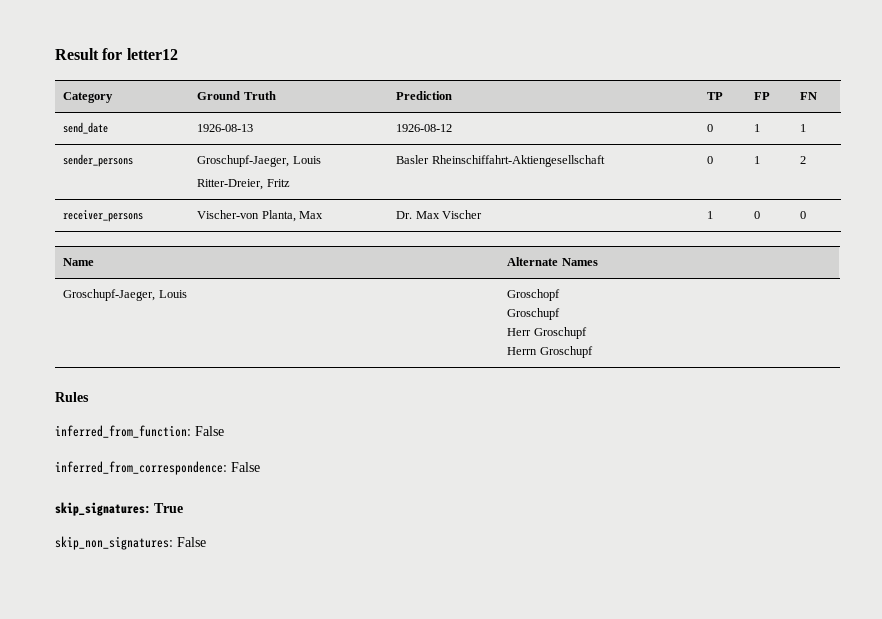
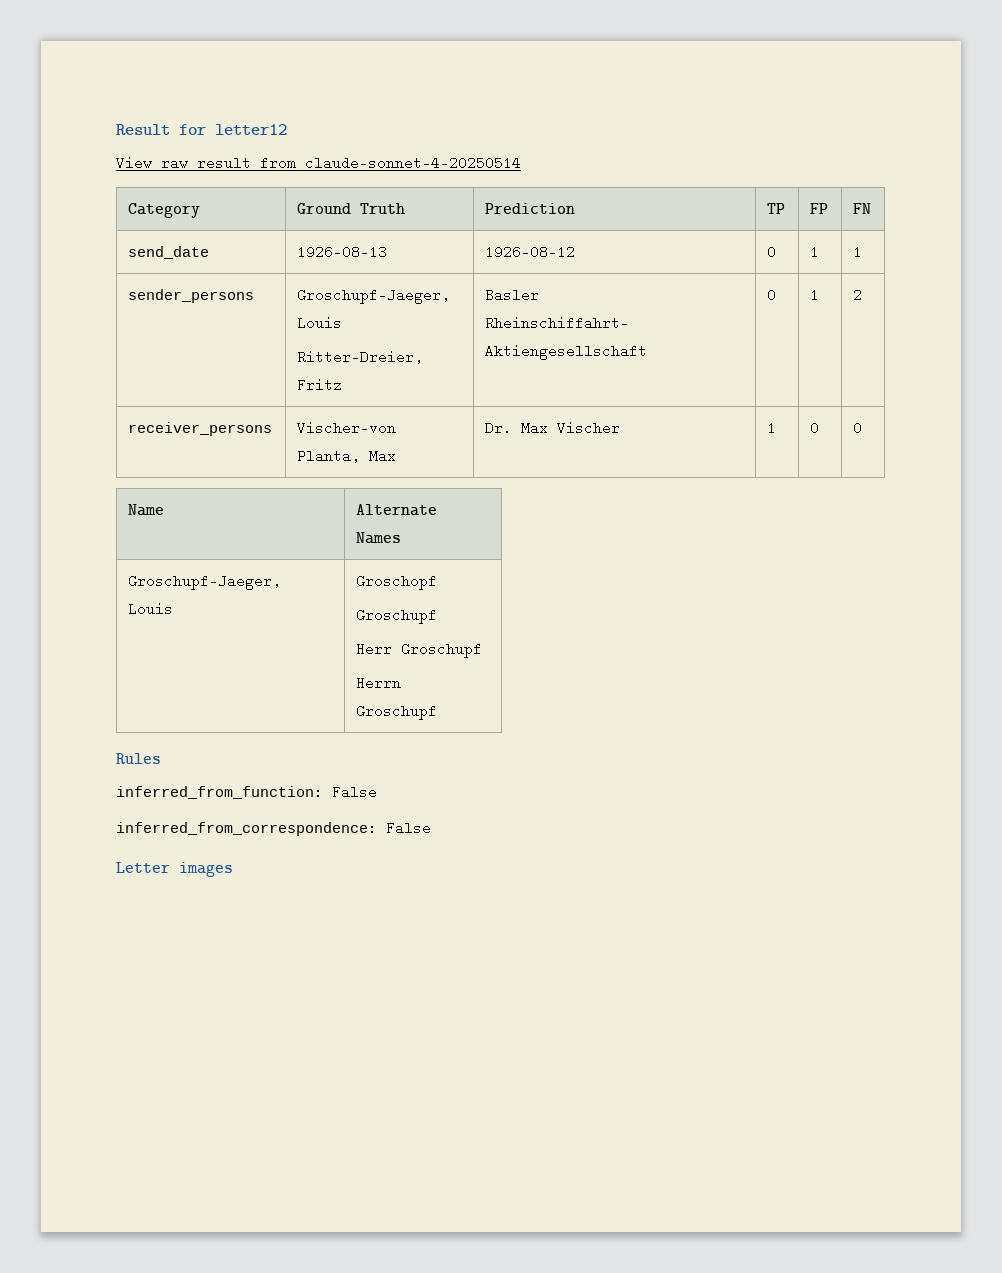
(178, 54) none -> [116,156,521,170] // View raw result from claude-sonnet-4-20250514
[55,502,183,516] [55,536,206,550] skip_signatures: True // skip_non_signatures: False -> [116,862,233,877] Letter images

